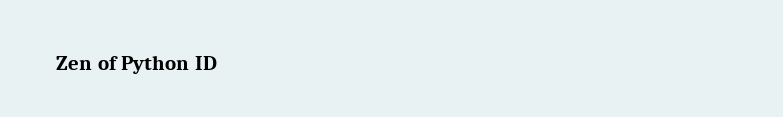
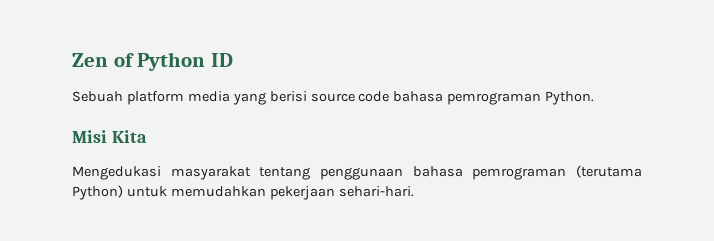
(217, 63) none -> [72,91,595,105] [72,130,147,143] [72,165,642,180] [72,185,414,200] // Sebuah platform media yang berisi source code bahasa pemrograman Python. // Misi Kita // Mengedukasi masyarakat tentang penggunaan bahasa pemrograman (terutama Python) untuk memudahkan pekerjaan sehari-hari.

